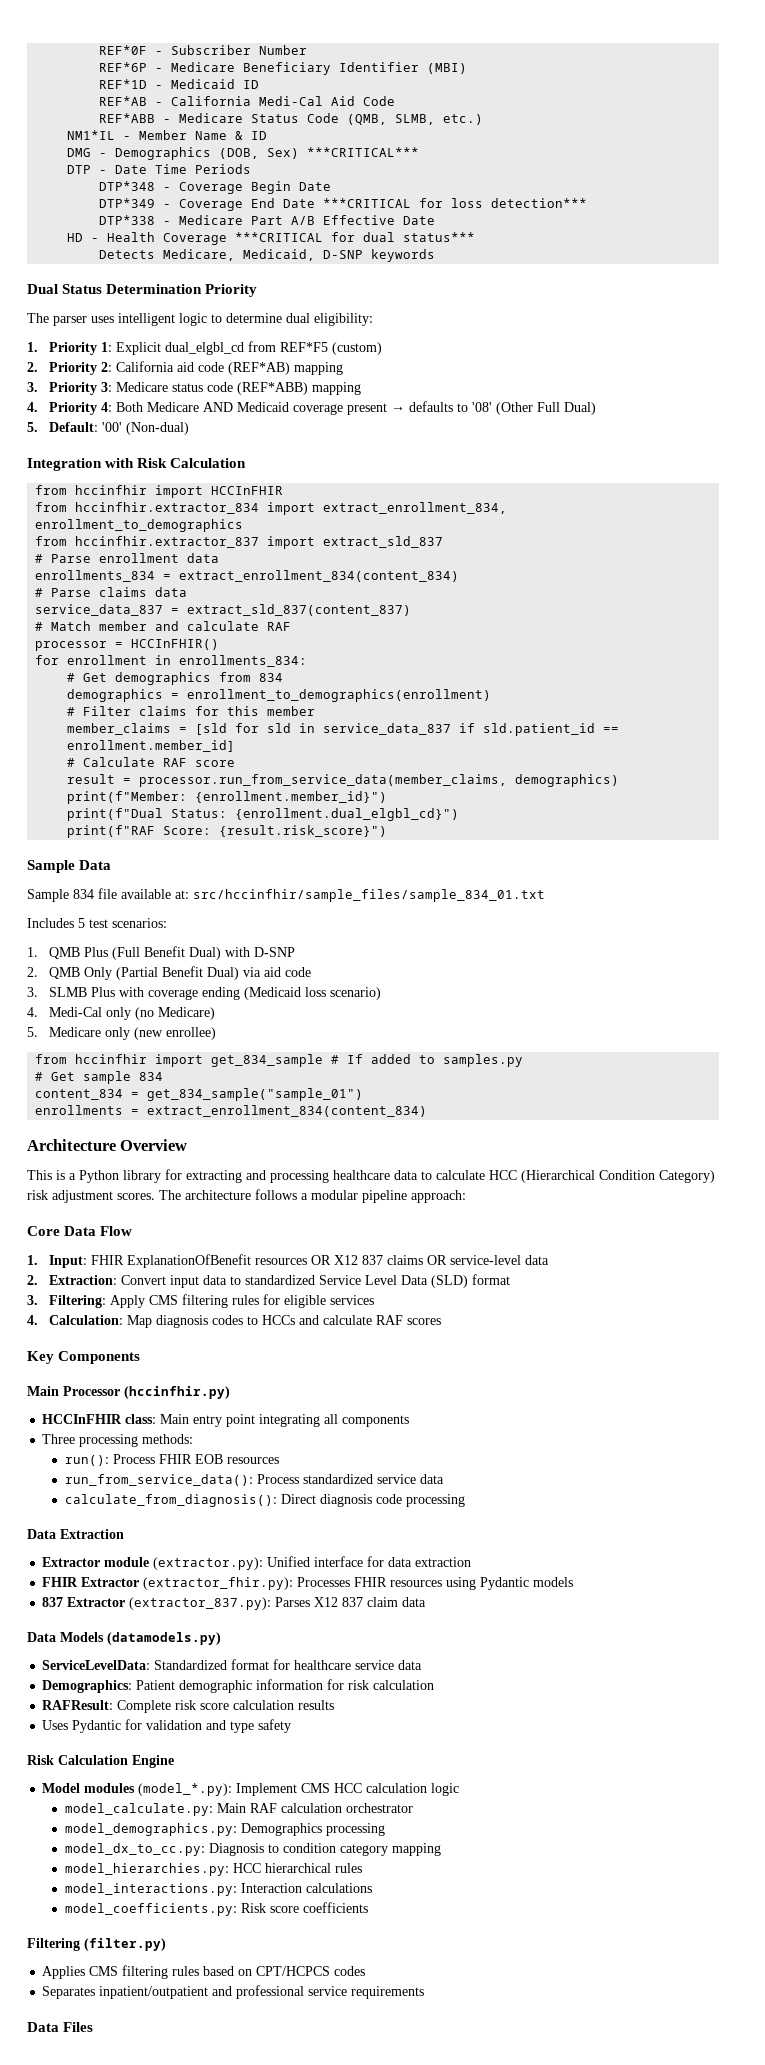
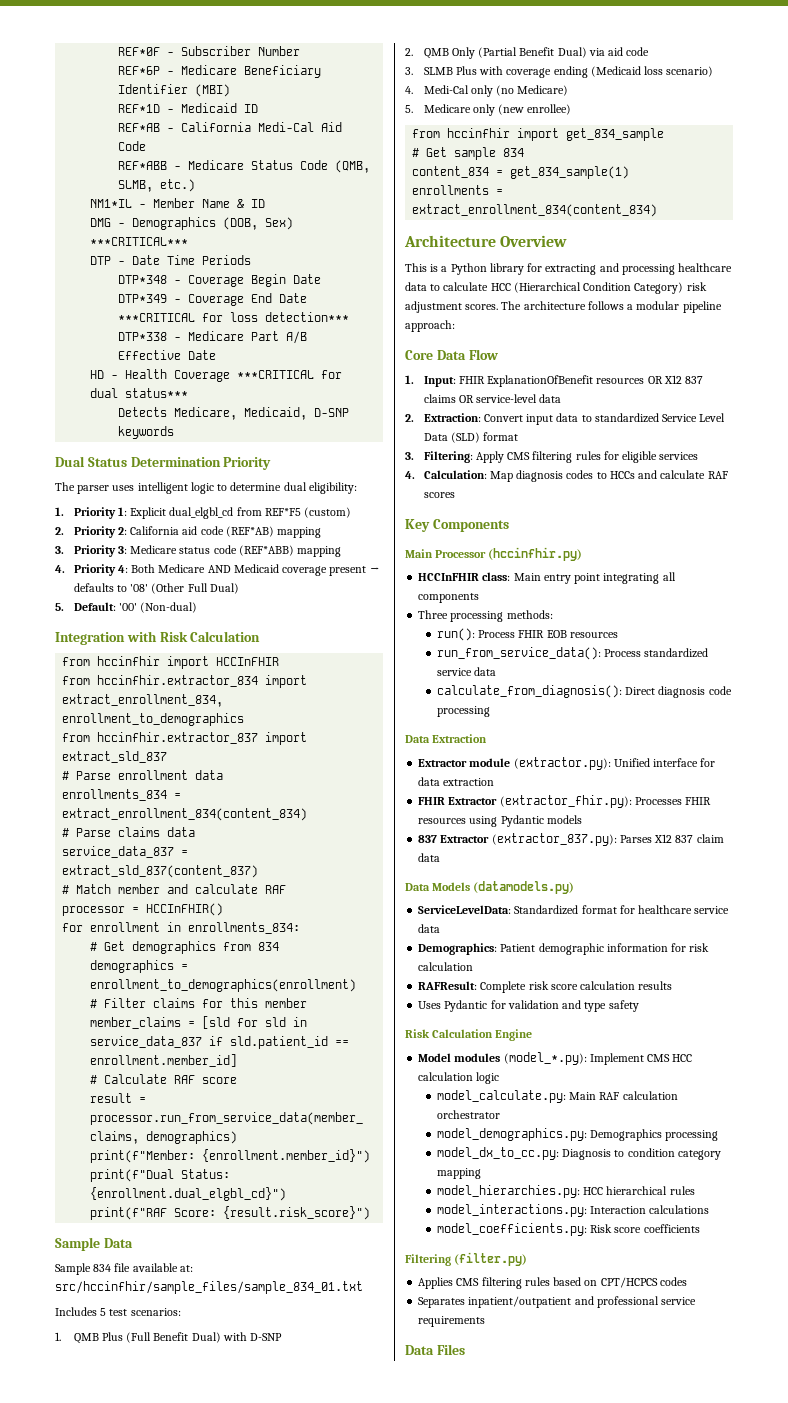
[331,1054,524,1067] # If added to samples.py -> (665, 134) none
[147,1088,364,1101] get_834_sample("sample_01") -> [510,166,630,179] get_834_sample(1)

